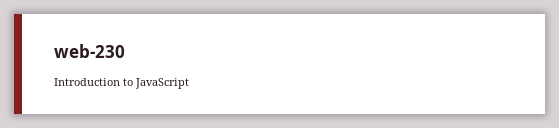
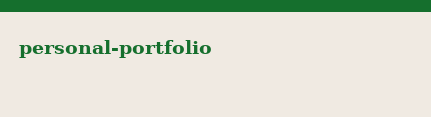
[54,44,125,58] [54,78,189,89] web-230 // Introduction to JavaScript -> [19,40,212,58] personal-portfolio

